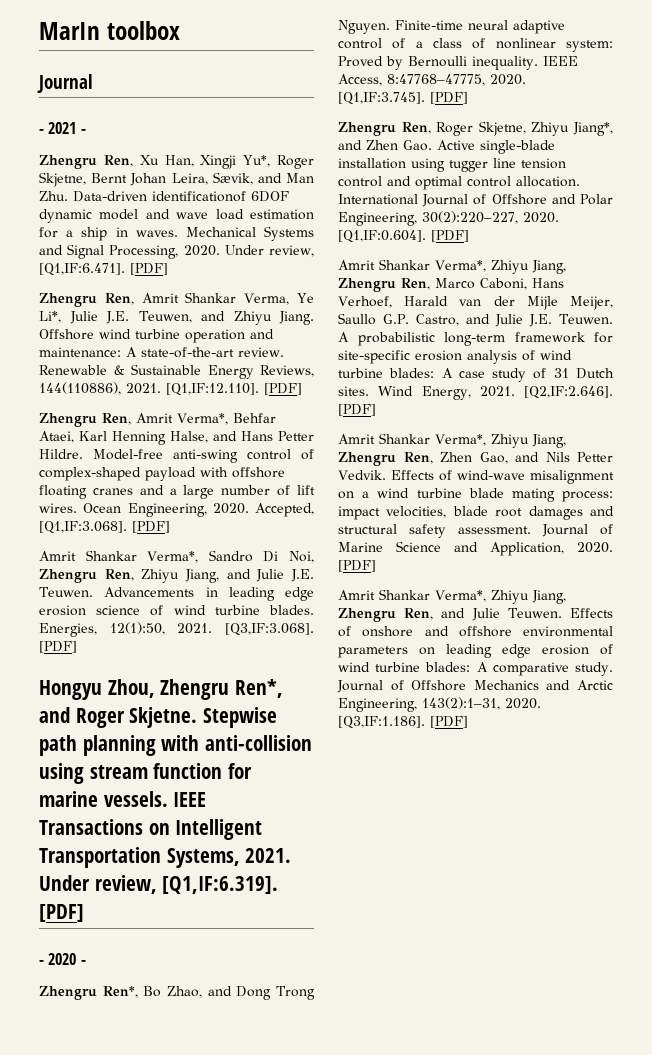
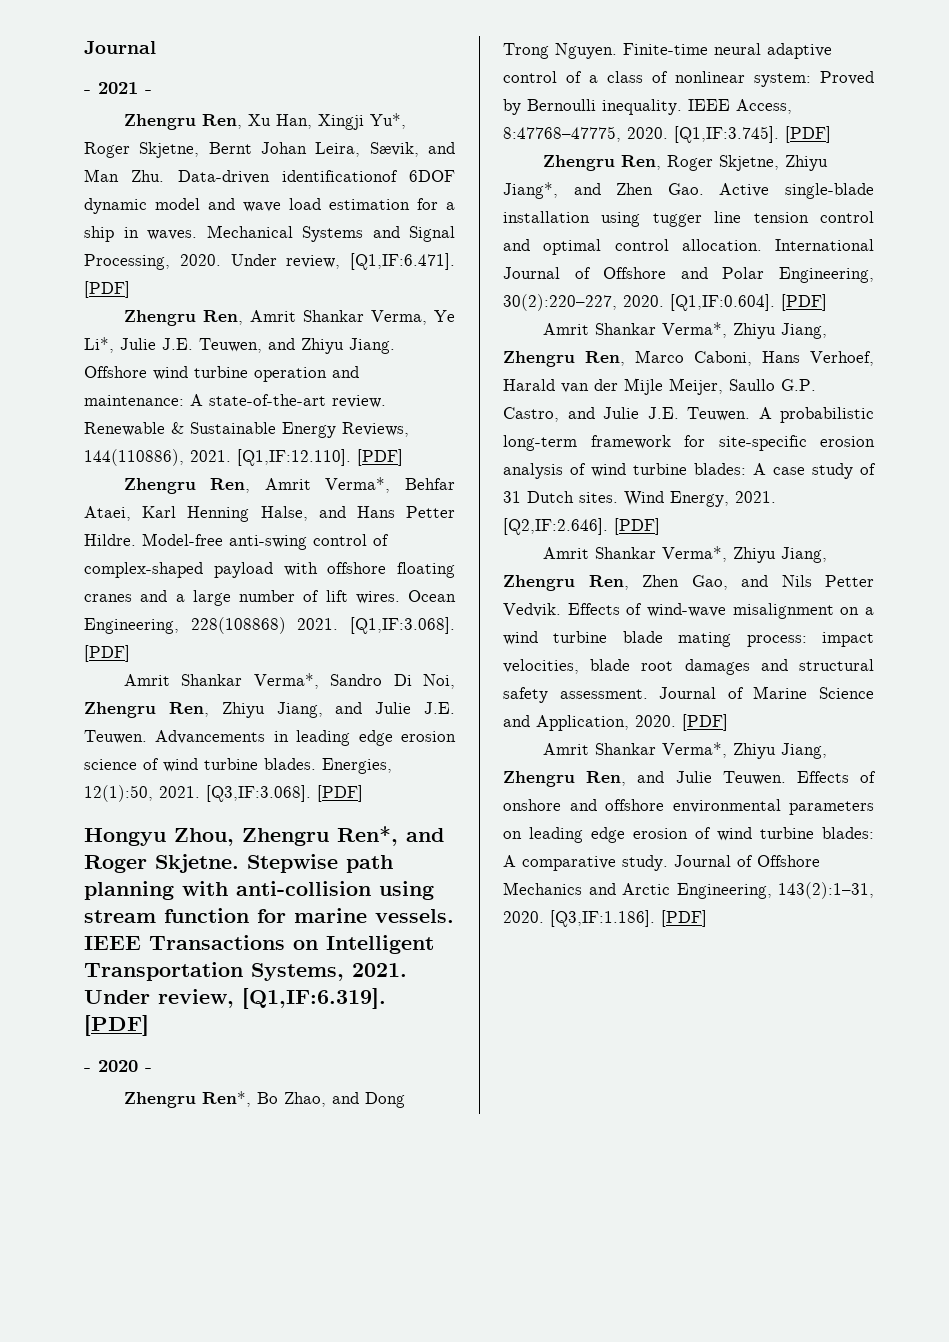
[39,21,180,40] MarIn toolbox // -> (84, 47) none
[212,503,314,517] 2020. Accepted, -> [190,617,339,634] 228(108868) 2021.

